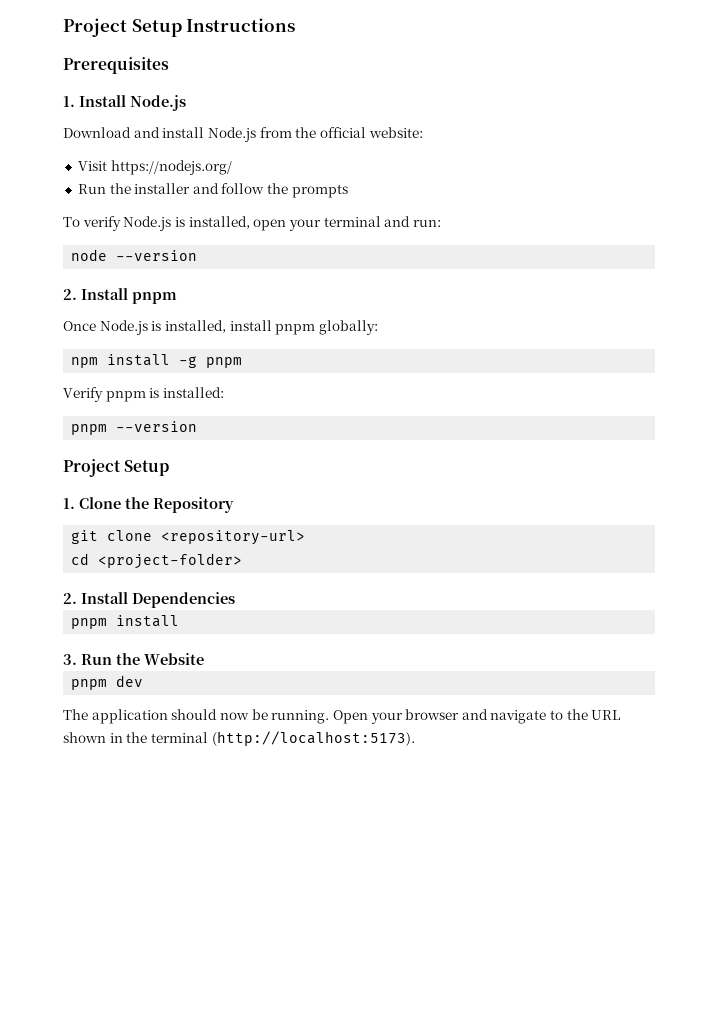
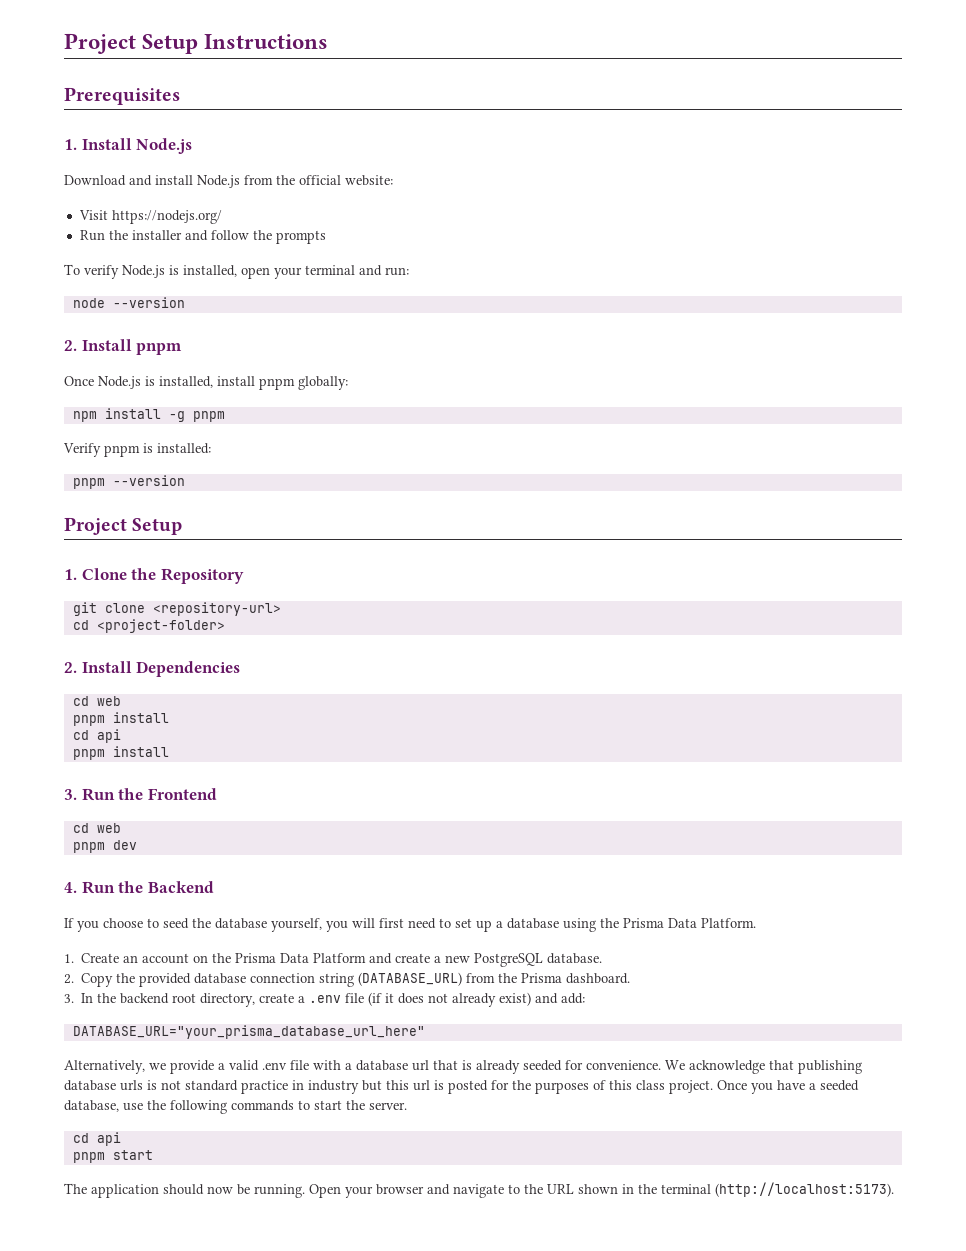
(235, 600) none -> [72,696,121,706] [72,712,169,726] [72,729,121,743] // cd web // pnpm install // cd api
[144,653,204,665] Website -> [147,788,217,800] [72,823,121,833] Frontend // cd web
(144, 681) none -> [64,881,214,894] [64,918,756,932] [64,953,603,967] [64,972,631,987] [64,992,586,1007] [72,1025,425,1039] [64,1060,862,1074] [64,1080,859,1094] [64,1100,407,1114] [72,1132,121,1146] [72,1150,153,1163] // 4. Run the Backend // If you choose to seed the database yourself, you will first need to set up a database using the Prisma Data Platform. // 1. Create an account on the Prisma Data Platform and create a new PostgreSQL database. // 2. Copy the provided database connection string (DATABASE_URL) from the Prisma dashboard. // 3. In the backend root directory, create a .env file (if it does not already exist) and add: // DATABASE_URL="your_prisma_database_url_here" // Alternatively, we provide a valid .env file with a database url that is already seeded for convenience. We acknowledge that publishing database urls is not standard practice in industry but this url is posted for the purposes of this class project. Once you have a seeded database, use the following commands to start the server. // cd api // pnpm start

